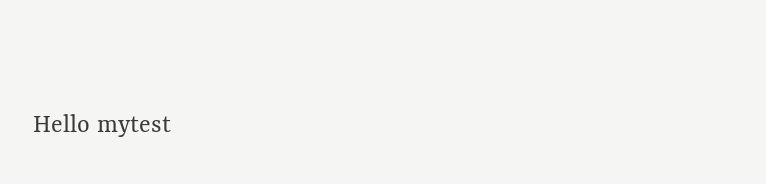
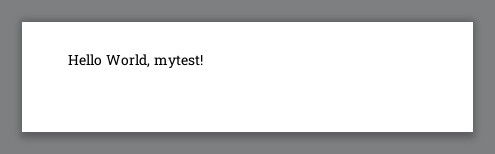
[97,116,172,137] mytest -> [105,54,203,68] World, mytest!

